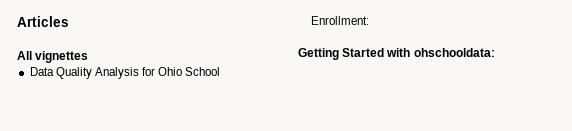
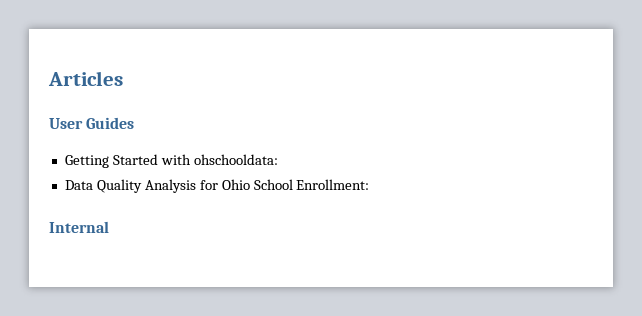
[17,51,89,63] All vignettes -> [49,117,135,129] [64,154,278,168] User Guides // Getting Started with ohschooldata:
[298,48,495,60] Getting Started with ohschooldata: -> [49,221,109,233] Internal

